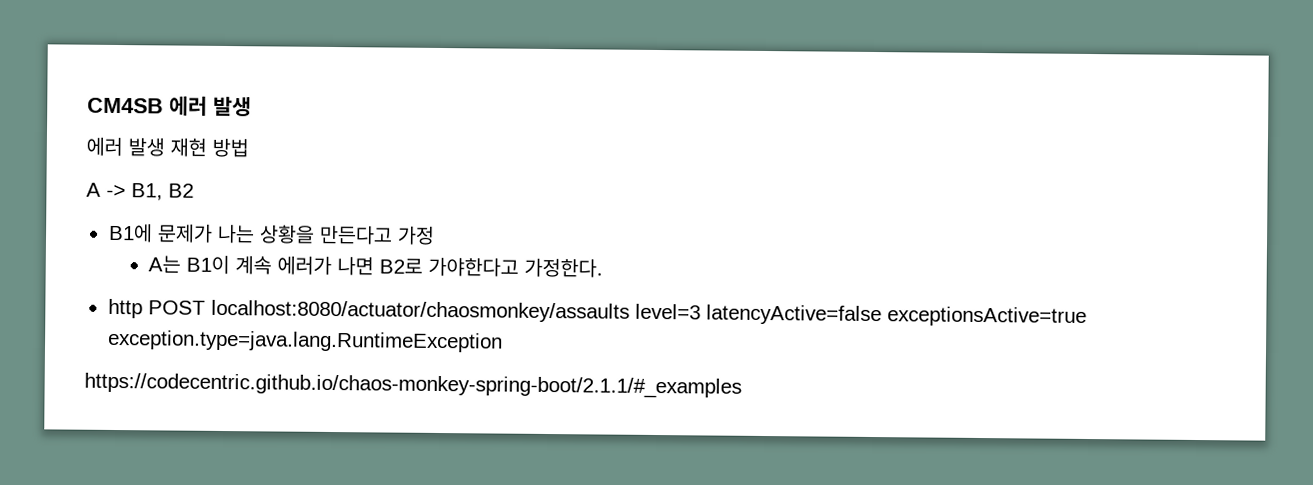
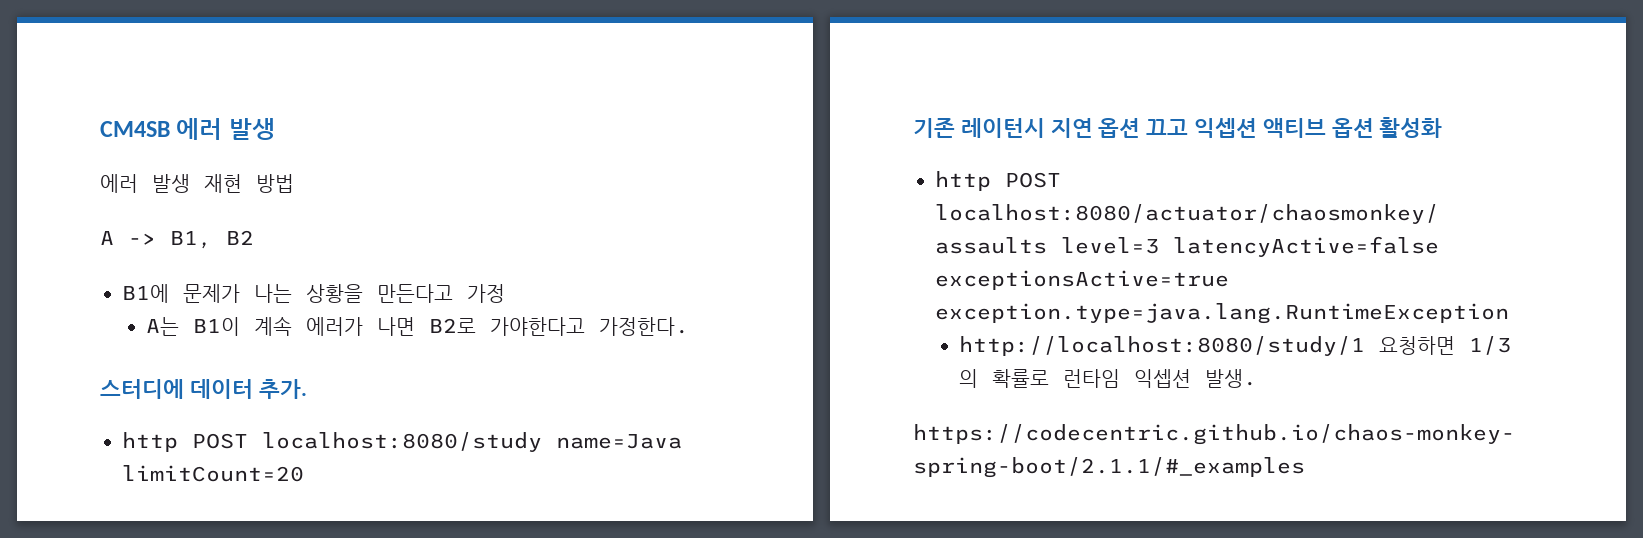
(604, 267) none -> [100,379,307,399] [122,432,682,452] [122,465,304,482] [913,117,1443,138] // 스터디에 데이터 추가. // http POST localhost:8080/study name=Java limitCount=20 // 기존 레이턴시 지연 옵션 끄고 익셉션 액티브 옵션 활성화
(503, 341) none -> [958,336,1511,356] [958,369,1257,388] // http://localhost:8080/study/1 요청하면 1/3 의 확률로 런타임 익셉션 발생.

